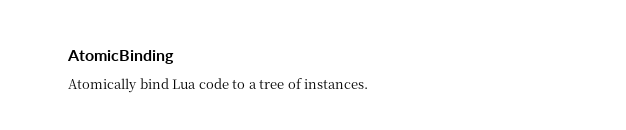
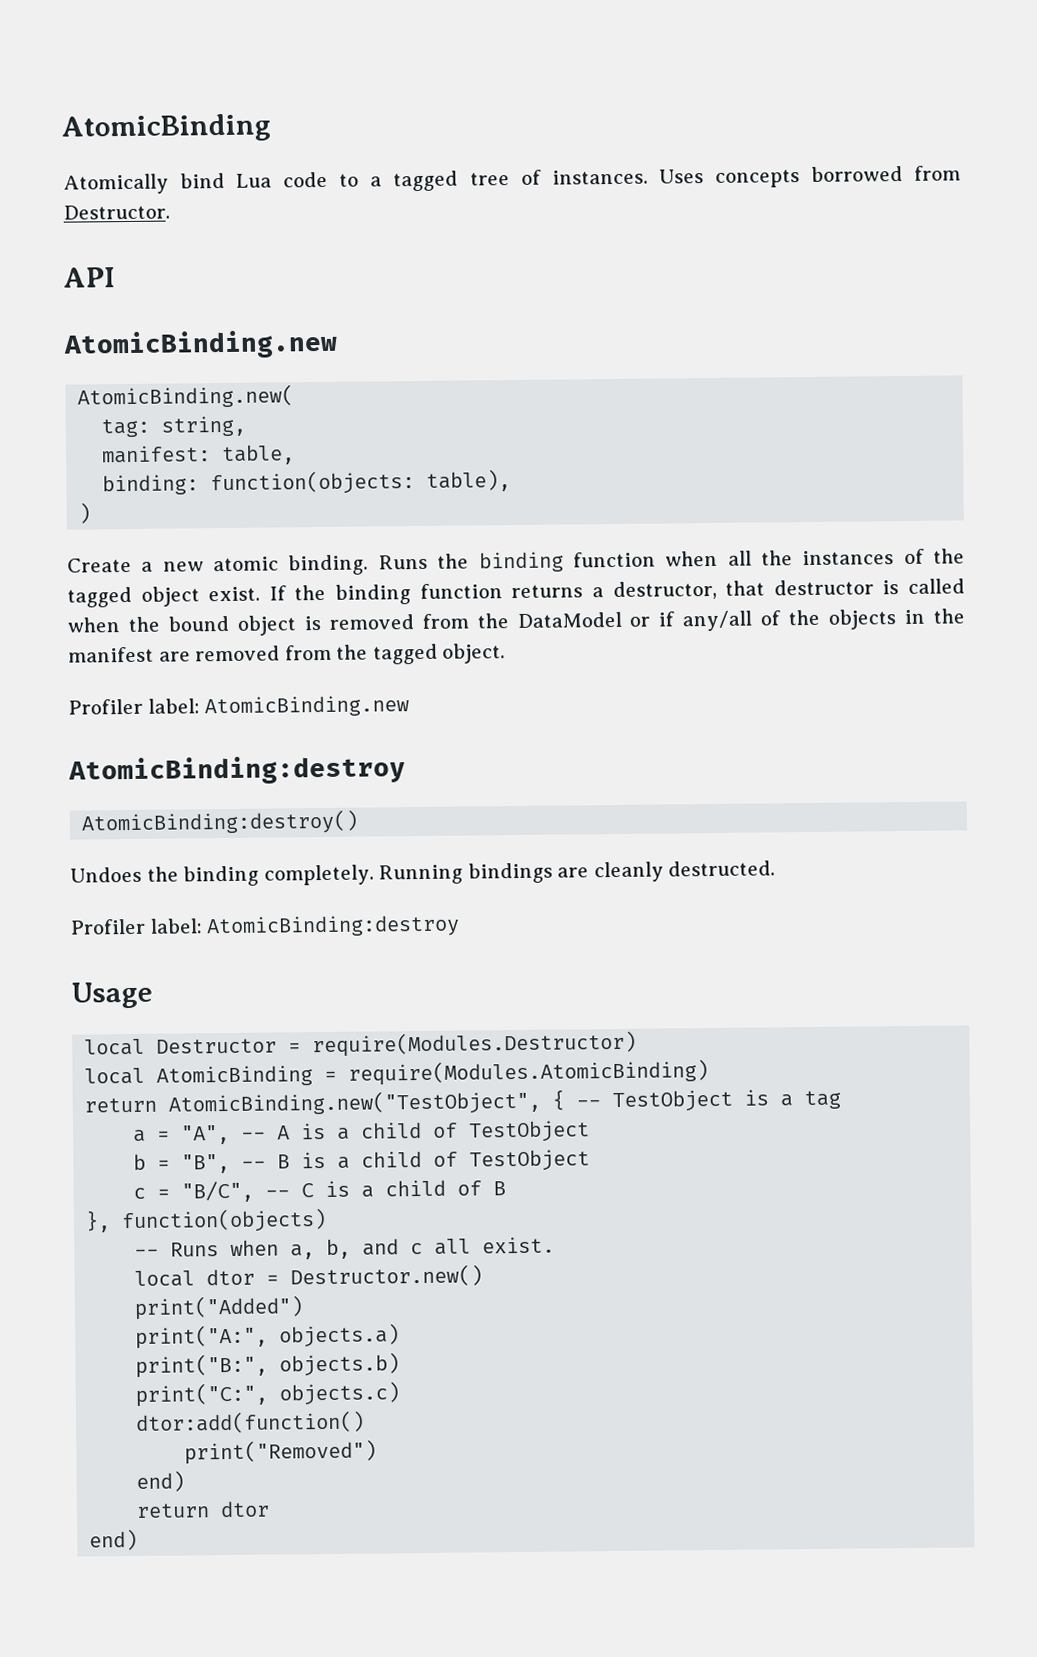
(257, 85) none -> [393,170,459,192] tagged
(369, 84) none -> [658,165,962,188] [63,204,170,220] [63,267,115,288] [63,329,338,360] [77,384,295,409] [101,415,247,438] [102,444,296,466] [102,469,512,496] [78,502,92,524] [67,548,966,576] [67,578,966,608] [67,608,965,636] [68,643,506,665] [68,695,410,718] [68,755,406,786] [81,809,360,836] [70,860,776,887] [70,914,461,939] [71,981,153,1009] [84,1030,638,1058] [84,1059,710,1087] [84,1089,842,1117] [133,1120,591,1145] [133,1149,591,1174] [133,1179,507,1203] [85,1207,328,1234] [134,1236,556,1260] [134,1264,484,1288] [134,1295,305,1320] [135,1323,401,1349] [135,1352,401,1378] [135,1381,401,1407] [135,1410,366,1434] [184,1439,378,1465] [136,1470,186,1492] [136,1500,271,1518] [89,1528,139,1551] Uses concepts borrowed from Destructor. // API // AtomicBinding.new // AtomicBinding.new( // tag: string, // manifest: table, // binding: function(objects: table), // ) // Create a new atomic binding. Runs the binding function when all the instances of the tagged object exist. If the binding function returns a destructor, that destructor is called when the bound object is removed from the DataModel or if any/all of the objects in the manifest are removed from the tagged object. // Profiler label: AtomicBinding.new // AtomicBinding:destroy // AtomicBinding:destroy() // Undoes the binding completely. Running bindings are cleanly destructed. // Profiler label: AtomicBinding:destroy // Usage // local Destructor = require(Modules.Destructor) // local AtomicBinding = require(Modules.AtomicBinding) // return AtomicBinding.new("TestObject", { -- TestObject is a tag // a = "A", -- A is a child of TestObject // b = "B", -- B is a child of TestObject // c = "B/C", -- C is a child of B // }, function(objects) // -- Runs when a, b, and c all exist. // local dtor = Destructor.new() // print("Added") // print("A:", objects.a) // print("B:", objects.b) // print("C:", objects.c) // dtor:add(function() // print("Removed") // end) // return dtor // end)

